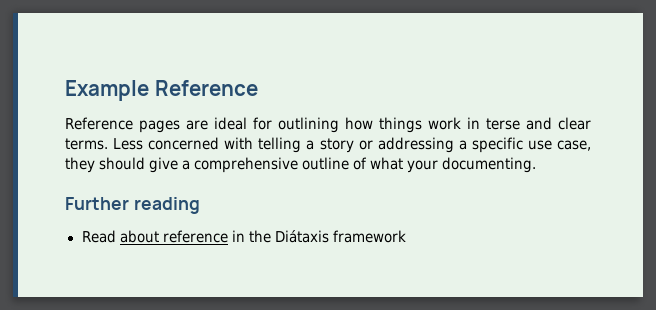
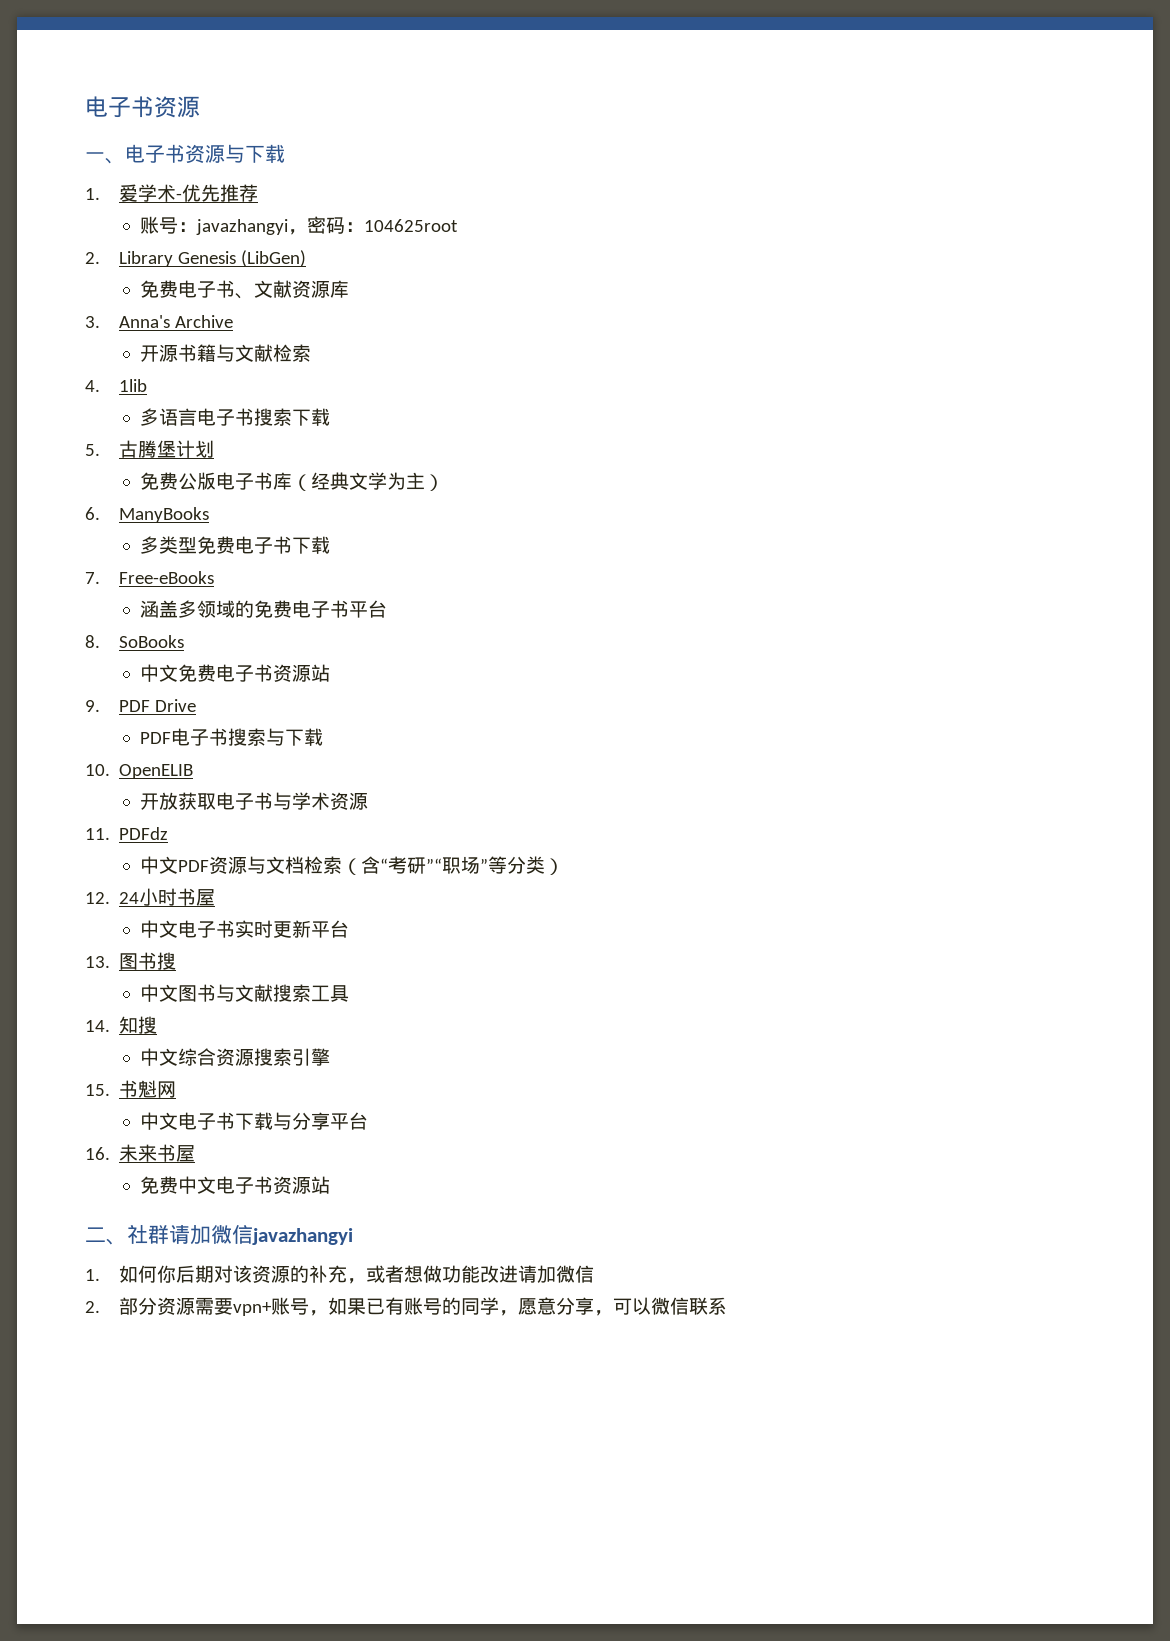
[65,80,258,101] [65,117,591,133] [65,137,591,153] [65,157,537,173] [65,197,200,214] [81,230,406,243] Example Reference // Reference pages are ideal for outlining how things work in terse and clear terms. Less concerned with telling a story or addressing a specific use case, they should give a comprehensive outline of what your documenting. // Further reading // Read about reference in the Diátaxis framework -> [85,96,200,118] [85,144,285,164] [85,184,259,202] [139,216,458,235] [85,250,307,267] [139,280,349,299] [85,315,234,328] [139,344,311,362] [85,379,148,392] [139,408,330,426] [85,440,215,458] [139,472,444,491] [85,507,210,523] [139,536,330,554] [85,571,215,584] [139,600,387,618] [85,635,185,648] [139,664,330,682] [85,699,197,712] [139,728,323,746] [85,764,194,779] [139,792,368,810] [85,827,169,840] [139,856,564,875] [85,888,216,906] [139,920,349,938] [85,952,177,970] [139,984,349,1002] [85,1016,158,1034] [139,1048,330,1066] [85,1080,177,1098] [139,1112,368,1130] [85,1144,196,1162] [139,1176,330,1194] [85,1224,353,1245] [85,1265,595,1284] [85,1297,728,1316] 电子书资源 // 一、电子书资源与下载 // 1.爱学术-优先推荐 // 账号：javazhangyi，密码：104625root // 2. Library Genesis (LibGen) // 免费电子书、文献资源库 // 3. Anna's Archive // 开源书籍与文献检索 // 4. 1lib // 多语言电子书搜索下载 // 5.古腾堡计划 // 免费公版电子书库（经典文学为主） // 6. ManyBooks // 多类型免费电子书下载 // 7. Free-eBooks // 涵盖多领域的免费电子书平台 // 8. SoBooks // 中文免费电子书资源站 // 9. PDF Drive // PDF电子书搜索与下载 // 10. OpenELIB // 开放获取电子书与学术资源 // 11. PDFdz // 中文PDF资源与文档检索（含“考研”“职场”等分类） // 12. 24小时书屋 // 中文电子书实时更新平台 // 13.图书搜 // 中文图书与文献搜索工具 // 14.知搜 // 中文综合资源搜索引擎 // 15.书魁网 // 中文电子书下载与分享平台 // 16.未来书屋 // 免费中文电子书资源站 // 二、社群请加微信javazhangyi // 1.如何你后期对该资源的补充，或者想做功能改进请加微信 // 2.部分资源需要vpn+账号，如果已有账号的同学，愿意分享，可以微信联系

